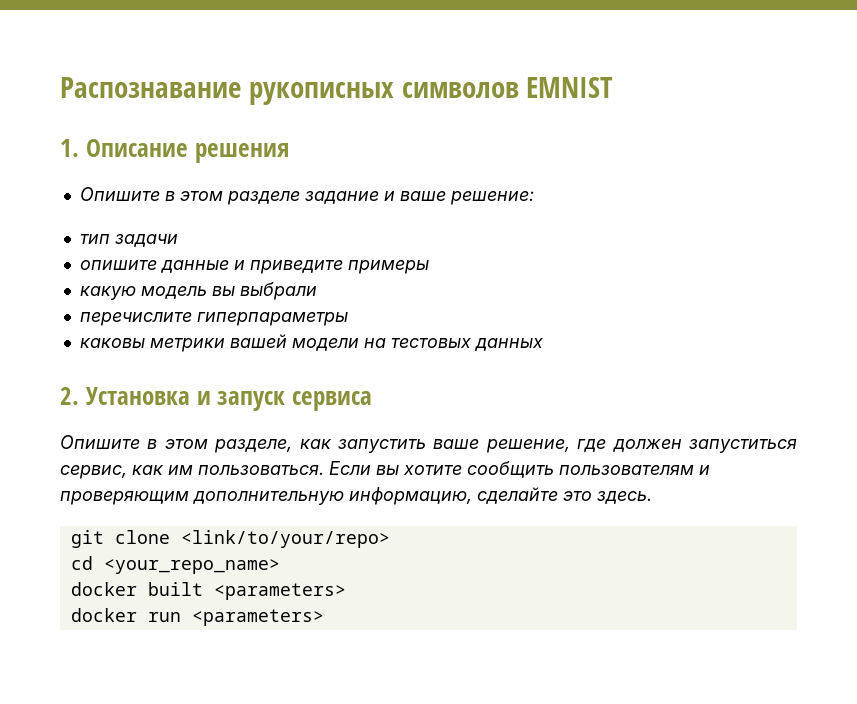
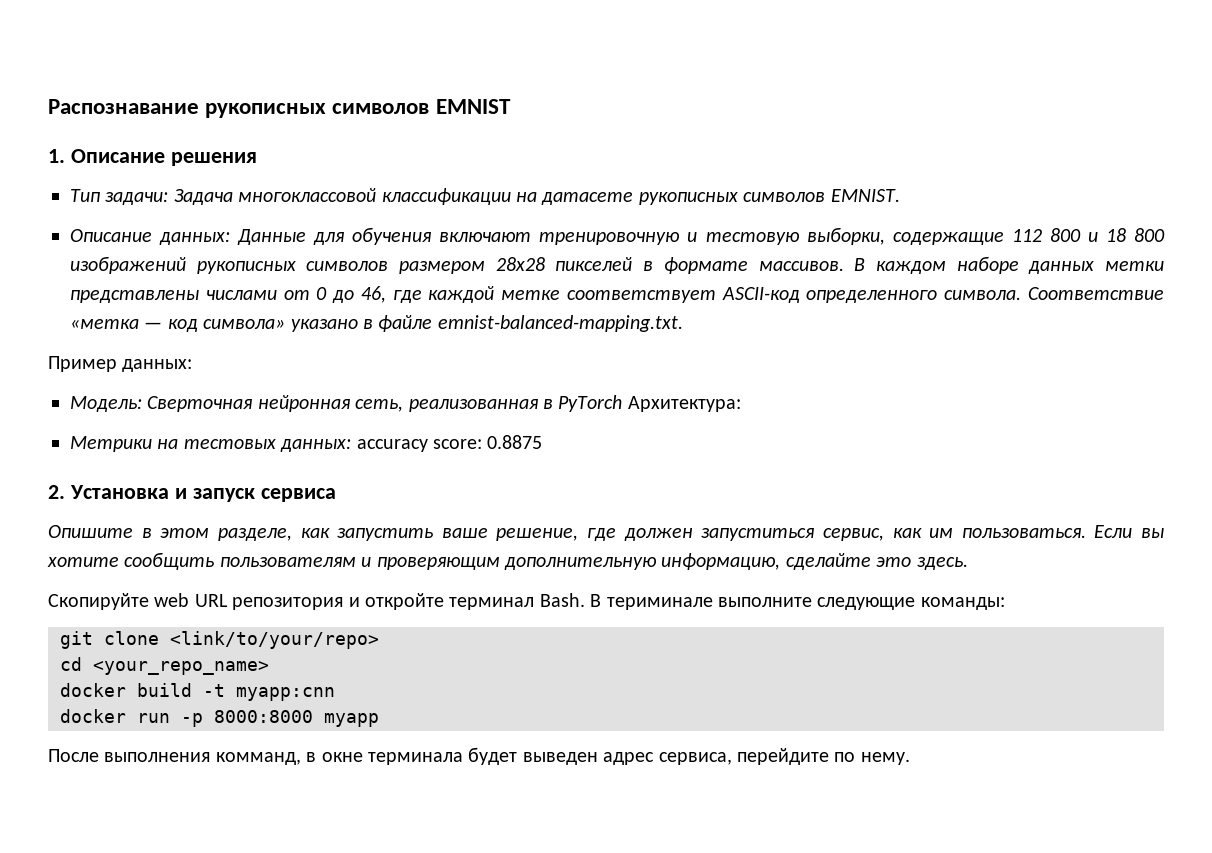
[79,187,534,205] [79,234,178,247] [79,260,429,274] [79,282,317,300] [79,312,348,326] [79,334,543,352] Опишите в этом разделе задание и ваше решение: // тип задачи // опишите данные и приведите примеры // какую модель вы выбрали // перечислите гиперпараметры // каковы метрики вашей модели на тестовых данных -> [70,188,900,205] [70,227,1165,245] [70,256,1164,274] [70,286,1164,303] [70,315,683,332] [48,356,193,372] [70,395,741,412] [70,435,543,452] Тип задачи: Задача многоклассовой классификации на датасете рукописных символов EMNIST. // Описание данных: Данные для обучения включают тренировочную и тестовую выборки, содержащие 112 800 и 18 800 изображений рукописных символов размером 28х28 пикселей в формате массивов. В каждом наборе данных метки представлены числами от 0 до 46, где каждой метке соответствует ASCII-код определенного символа. Соответствие «метка — код символа» указано в файле emnist-balanced-mapping.txt. // Пример данных: // Модель: Сверточная нейронная сеть, реализованная в PyTorch Архитектура: // Метрики на тестовых данных: accuracy score: 0.8875
(652, 497) none -> [48,593,1005,610] // Скопируйте web URL репозитория и откройте терминал Bash. В териминале выполните следующие команды:
[147,582,346,600] built <parameters> -> [137,683,335,701] build -t myapp:cnn
[191,609,324,626] <parameters> -> [181,710,379,727] [48,747,910,765] -p 8000:8000 myapp // После выполнения комманд, в окне терминала будет выведен адрес сервиса, перейдите по нему.

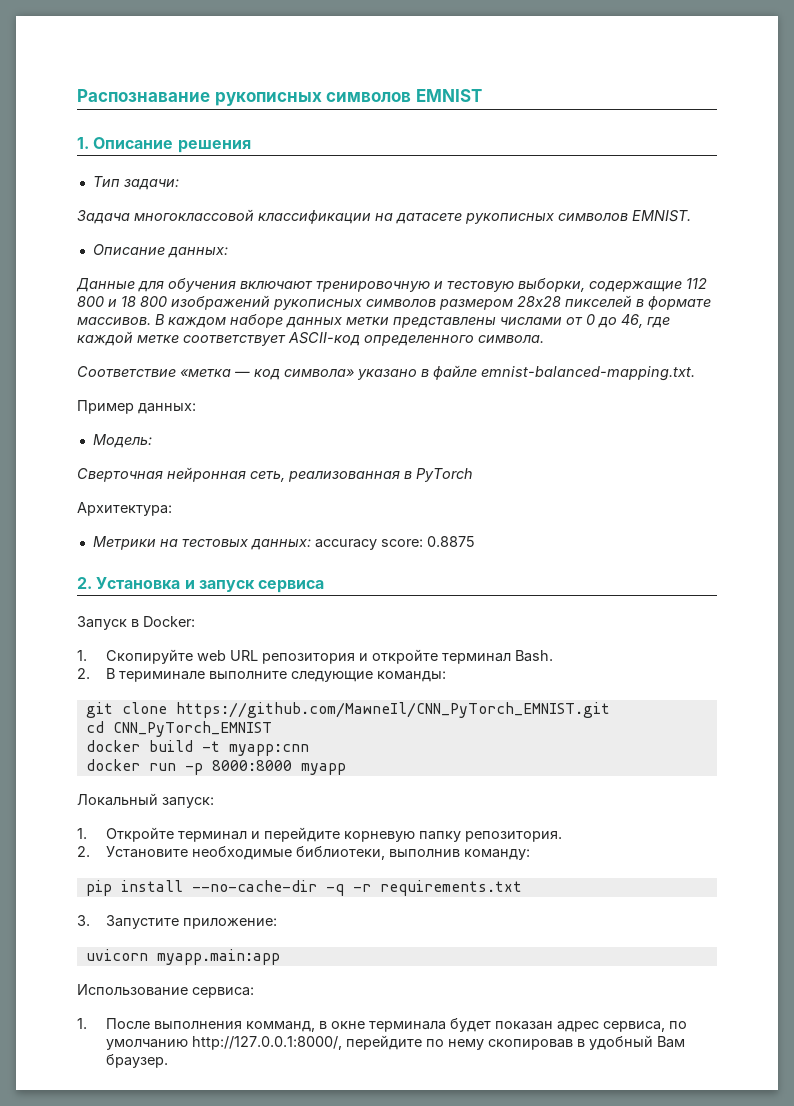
(169, 198) none -> (179, 184) //
(231, 238) none -> (228, 252) //
(1022, 295) none -> (544, 339) //
(142, 404) none -> (152, 441) //
(623, 403) none -> (473, 475) //
[48,525,1164,541] [47,552,968,570] Опишите в этом разделе, как запустить ваше решение, где должен запуститься сервис, как им пользоваться. Если вы хотите сообщить пользователям и проверяющим дополнительную информацию, сделайте это здесь. // -> [77,616,195,630] [77,650,87,661] Запуск в Docker: // 1.
(585, 600) none -> [77,668,90,679] // 2.
[170,631,379,649] <link/to/your/repo> -> [175,702,610,718] https://github.com/MawneIl/CNN_PyTorch_EMNIST.git
[93,661,269,675] <your_repo_name> -> [112,721,272,737] CNN_PyTorch_EMNIST
(379, 720) none -> [77,793,214,808] [77,827,562,842] [77,846,530,860] [85,880,522,896] [77,915,277,929] [85,949,280,965] [77,984,254,998] [77,1018,87,1029] Локальный запуск: // 1. Откройте терминал и перейдите корневую папку репозитория. // 2. Установите необходимые библиотеки, выполнив команду: // pip install --no-cache-dir -q -r requirements.txt // 3. Запустите приложение: // uvicorn myapp.main:app // Использование сервиса: // 1.
[522,752,598,765] выведен -> [494,1021,553,1030] показан
[736,748,910,765] перейдите по нему. -> [668,1021,687,1029] [105,1035,685,1050] [105,1054,168,1068] по умолчанию http://127.0.0.1:8000/, перейдите по нему скопировав в удобный Вам браузер.

